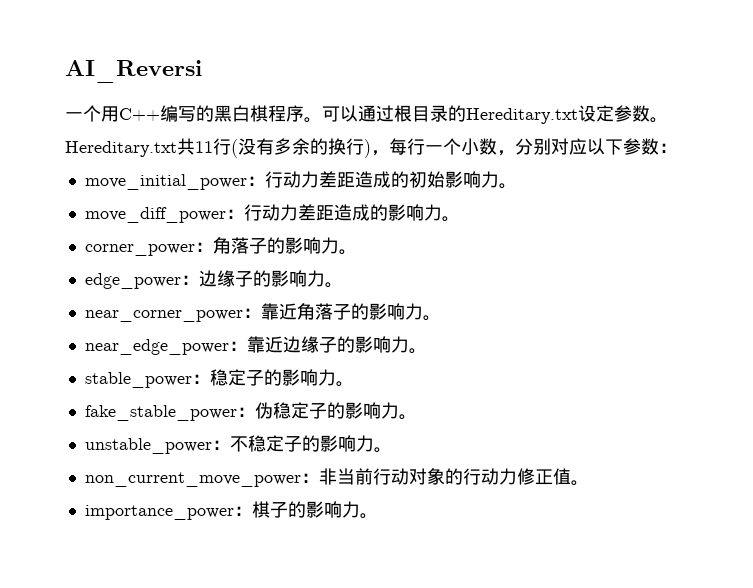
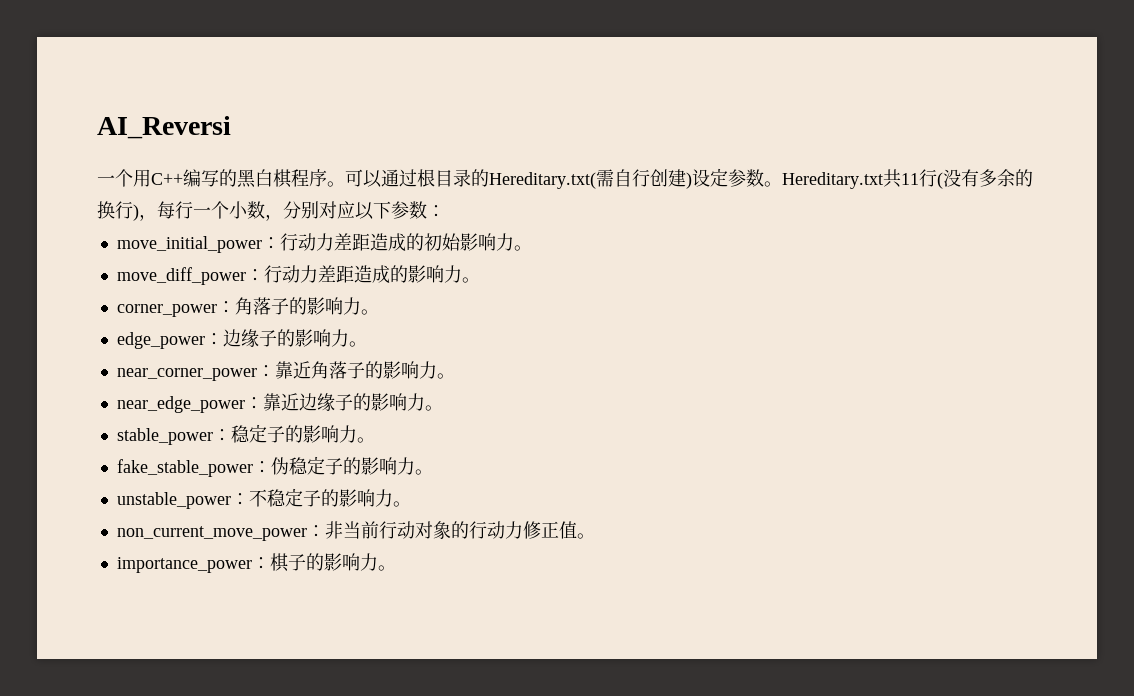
[466,108,578,124] Hereditary.txt -> [489,169,692,189] Hereditary.txt(需自行创建)

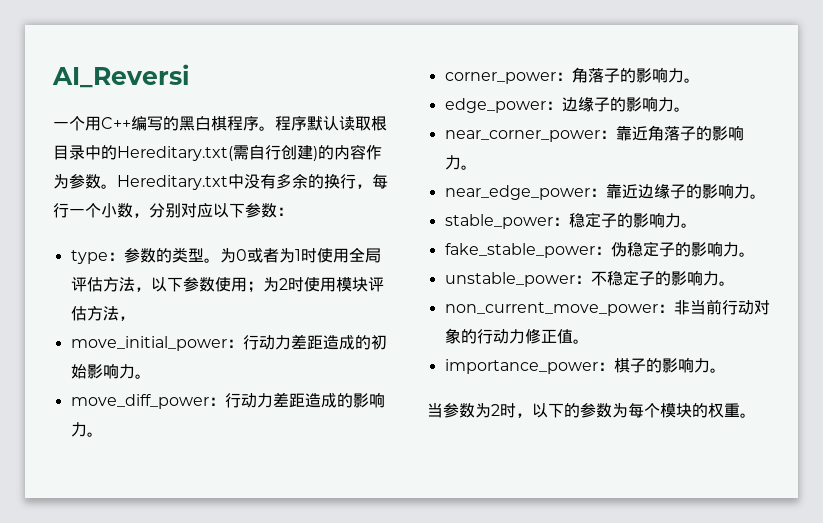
[345,169,471,188] 可以通过根目录 -> [275,116,387,131] [53,145,101,160] 程序默认读取根目录中
[692,168,943,189] 设定参数。Hereditary.txt共11行( -> [318,144,382,160] [53,174,244,190] 的内容作为参数。Hereditary.txt中
[133,204,139,221] ) -> (356, 181) none
(445, 211) none -> [70,247,381,264] [70,277,384,293] [70,306,135,321] // type：参数的类型。为0或者为1时使用全局评估方法，以下参数使用；为2时使用模块评估方法，
(396, 568) none -> [427,403,756,418] // 当参数为2时，以下的参数为每个模块的权重。

